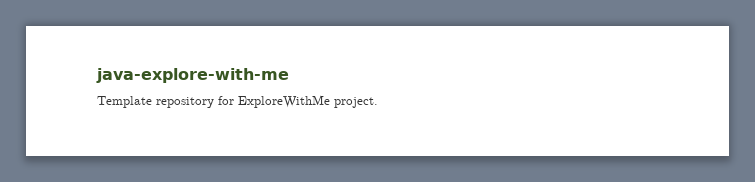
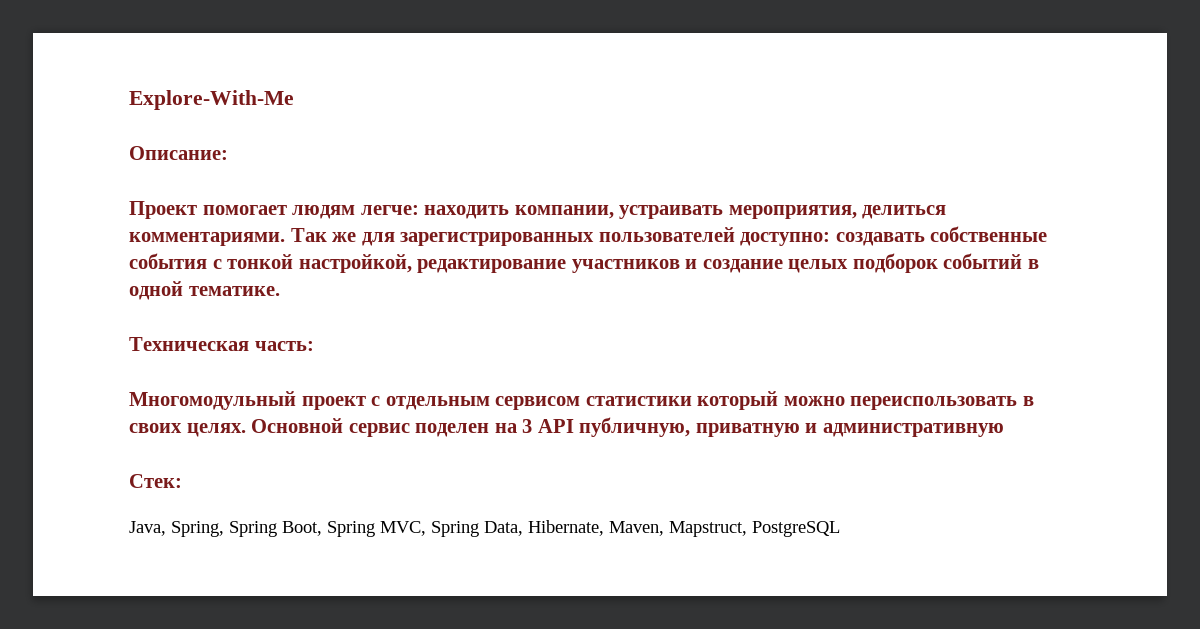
[96,68,289,83] [97,95,378,108] java-explore-with-me // Template repository for ExploreWithMe project. -> [129,90,294,110] [129,146,228,160] [129,201,947,219] [129,226,1048,246] [129,253,1039,273] [129,281,280,300] [129,337,314,351] [129,391,1034,410] [129,417,1004,437] [129,474,182,488] [129,520,840,537] Explore-With-Me // Описание: // Проект помогает людям легче: находить компании, устраивать мероприятия, делиться комментариями. Так же для зарегистрированных пользователей доступно: создавать собственные события с тонкой настройкой, редактирование участников и создание целых подборок событий в одной тематике. // Техническая часть: // Многомодульный проект с отдельным сервисом статистики который можно переиспользовать в своих целях. Основной сервис поделен на 3 API публичную, приватную и административную // Стек: // Java, Spring, Spring Boot, Spring MVC, Spring Data, Hibernate, Maven, Mapstruct, PostgreSQL

